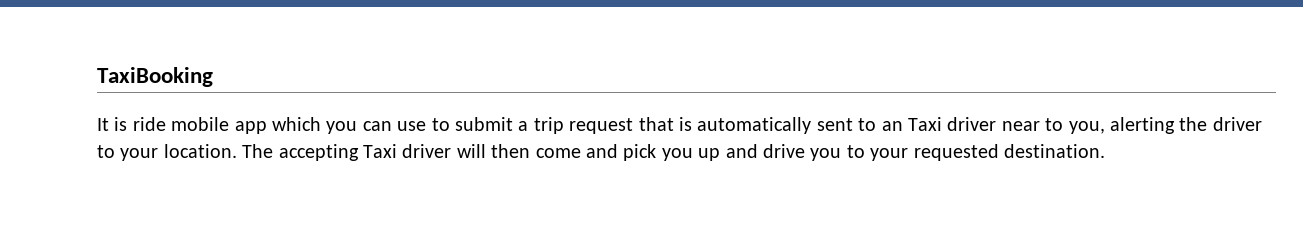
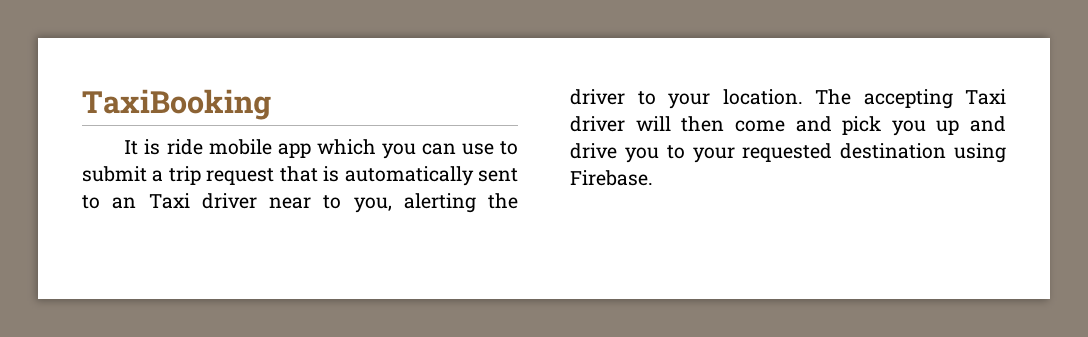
[1003,144,1105,158] destination. -> [840,143,1006,163] [570,170,653,186] destination using Firebase.

